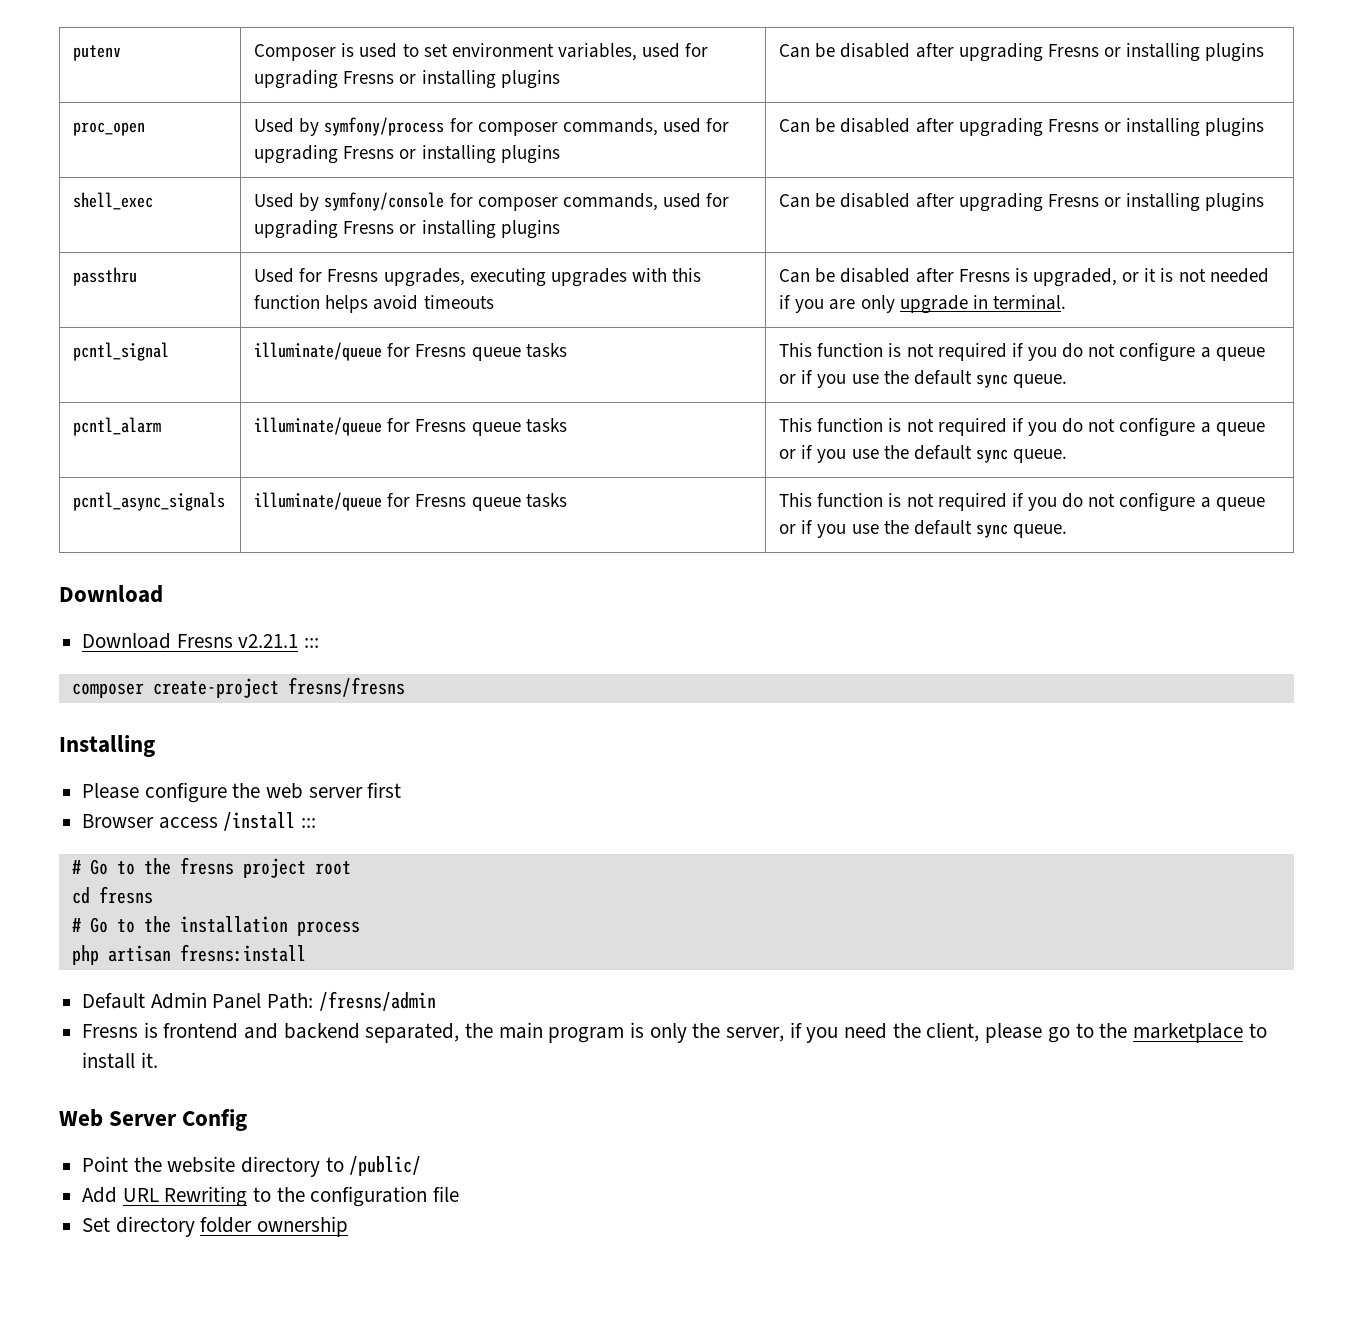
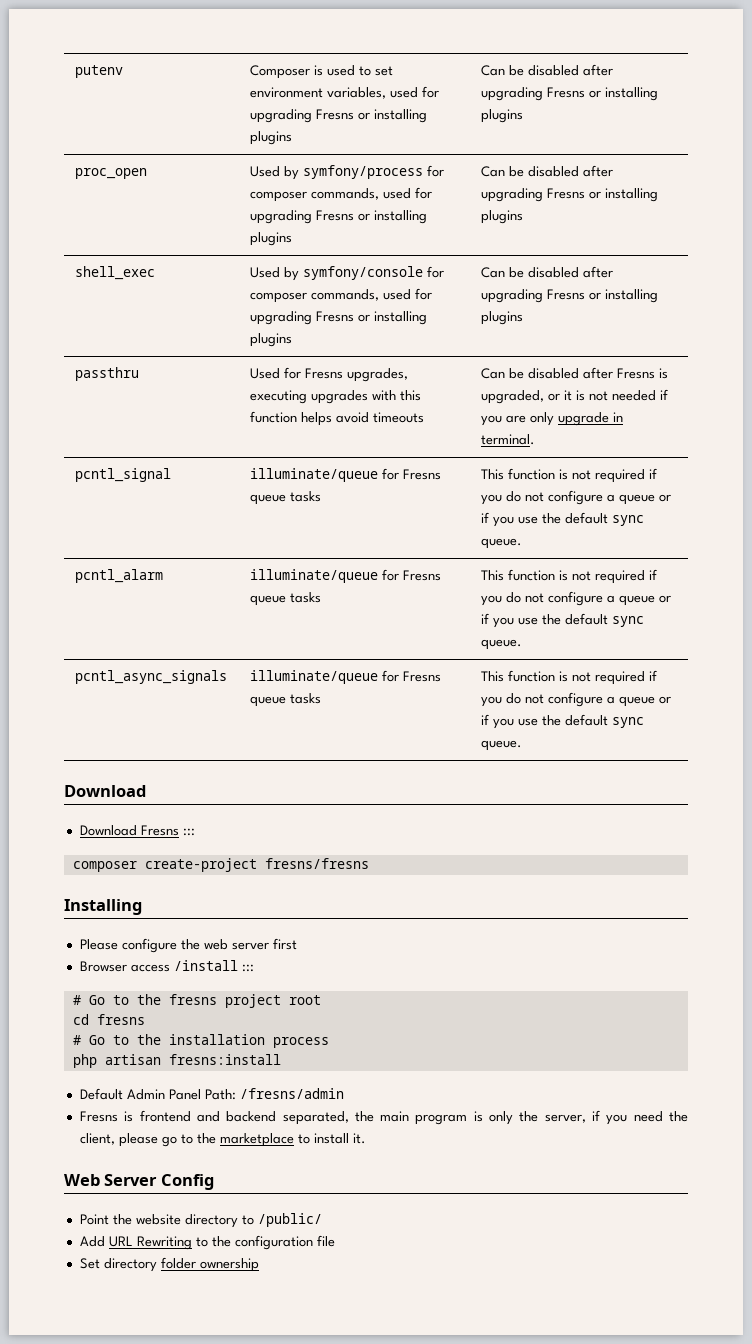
[238,634,299,648] v2.21.1 -> (179, 830) none

